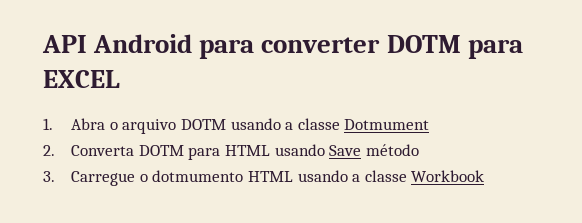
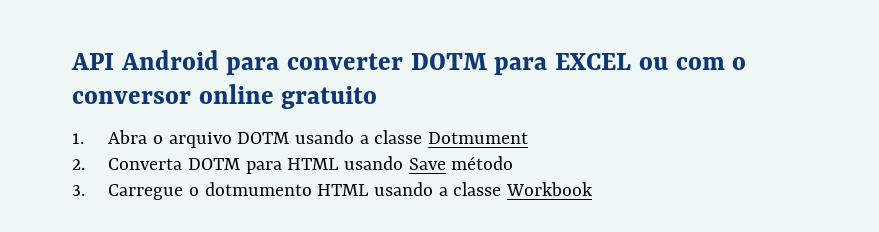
(120, 79) none -> [638,57,747,70] [72,84,378,109] ou com o conversor online gratuito

